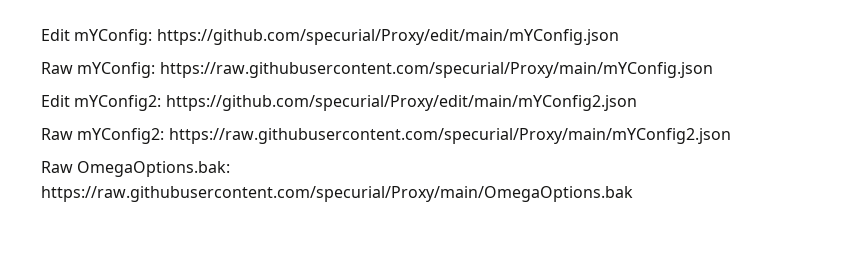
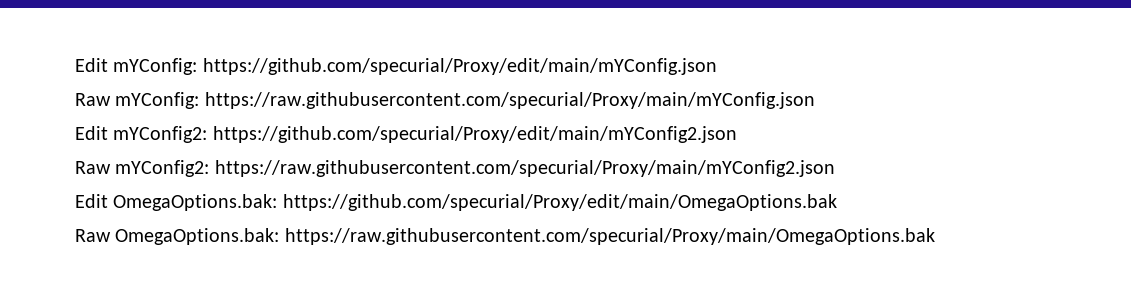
(731, 136) none -> [75,194,837,211] // Edit OmegaOptions.bak: https://github.com/specurial/Proxy/edit/main/OmegaOptions.bak

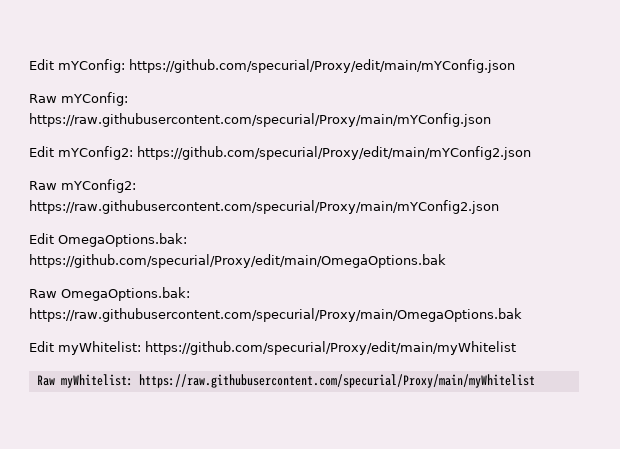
(935, 236) none -> [29,341,516,355] [36,374,535,388] // Edit myWhitelist: https://github.com/specurial/Proxy/edit/main/myWhitelist // Raw myWhitelist: https://raw.githubusercontent.com/specurial/Proxy/main/myWhitelist

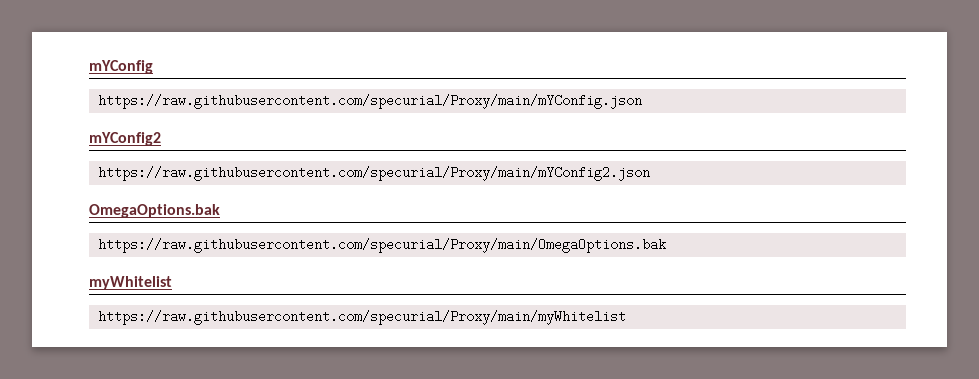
[29,59,515,73] [29,92,128,106] [29,113,491,127] [29,146,531,160] [29,179,136,193] [29,200,499,214] [29,233,187,247] [29,254,446,268] [29,287,190,301] [29,308,522,322] [29,341,516,355] [36,374,133,388] Edit mYConfig: https://github.com/specurial/Proxy/edit/main/mYConfig.json // Raw mYConfig: https://raw.githubusercontent.com/specurial/Proxy/main/mYConfig.json // Edit mYConfig2: https://github.com/specurial/Proxy/edit/main/mYConfig2.json // Raw mYConfig2: https://raw.githubusercontent.com/specurial/Proxy/main/mYConfig2.json // Edit OmegaOptions.bak: https://github.com/specurial/Proxy/edit/main/OmegaOptions.bak // Raw OmegaOptions.bak: https://raw.githubusercontent.com/specurial/Proxy/main/OmegaOptions.bak // Edit myWhitelist: https://github.com/specurial/Proxy/edit/main/myWhitelist // Raw myWhitelist: -> [89,60,153,74] [97,94,642,109] [89,132,161,146] [97,166,650,181] [89,204,220,218] [97,238,666,253] [89,276,172,290] mYConfig // https://raw.githubusercontent.com/specurial/Proxy/main/mYConfig.json // mYConfig2 // https://raw.githubusercontent.com/specurial/Proxy/main/mYConfig2.json // OmegaOptions.bak // https://raw.githubusercontent.com/specurial/Proxy/main/OmegaOptions.bak // myWhitelist //

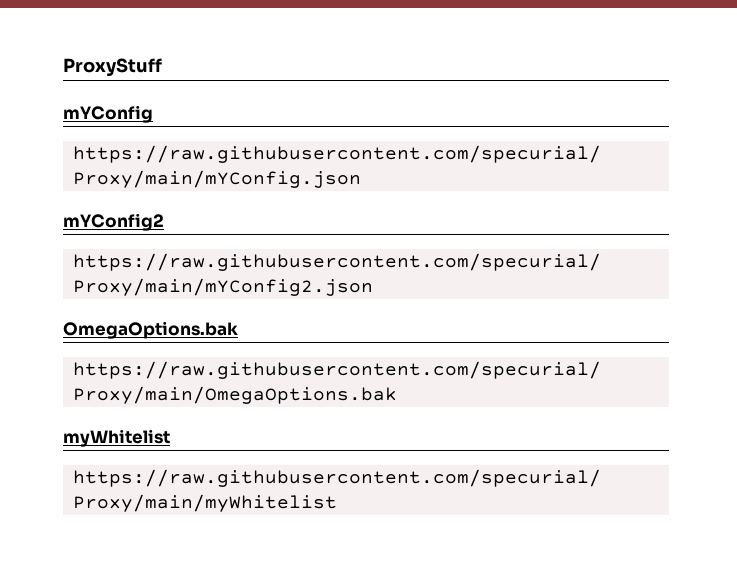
(89, 67) none -> [63,58,162,76] ProxyStuff //

